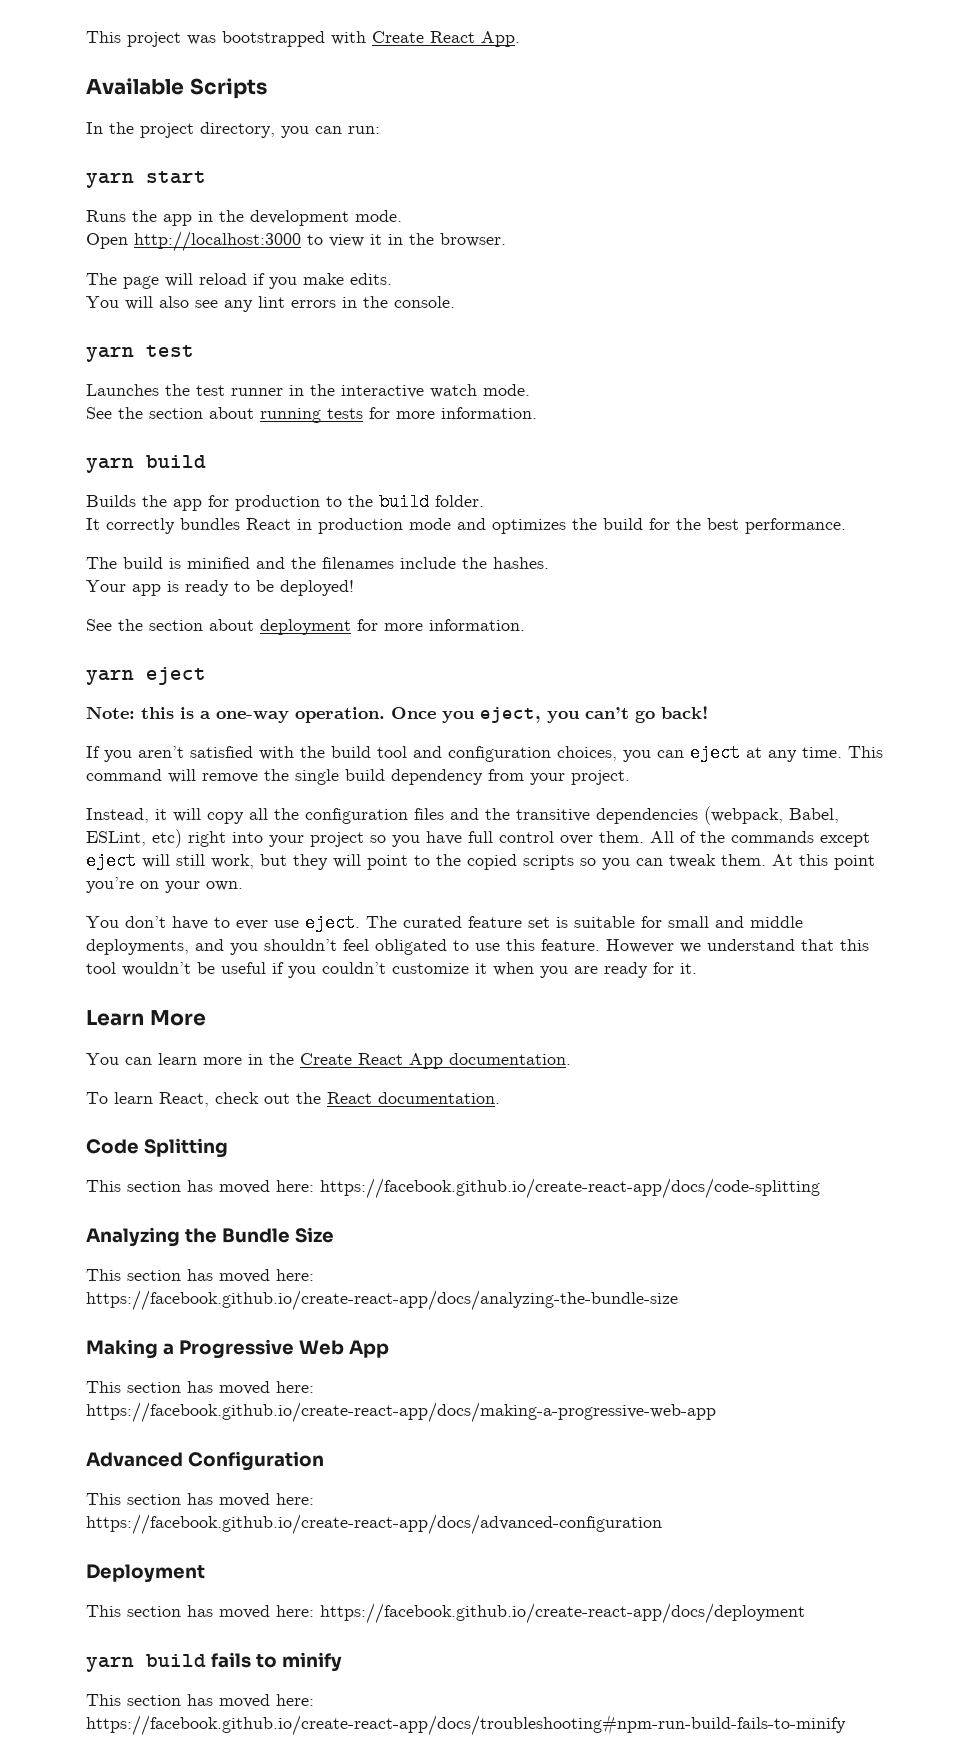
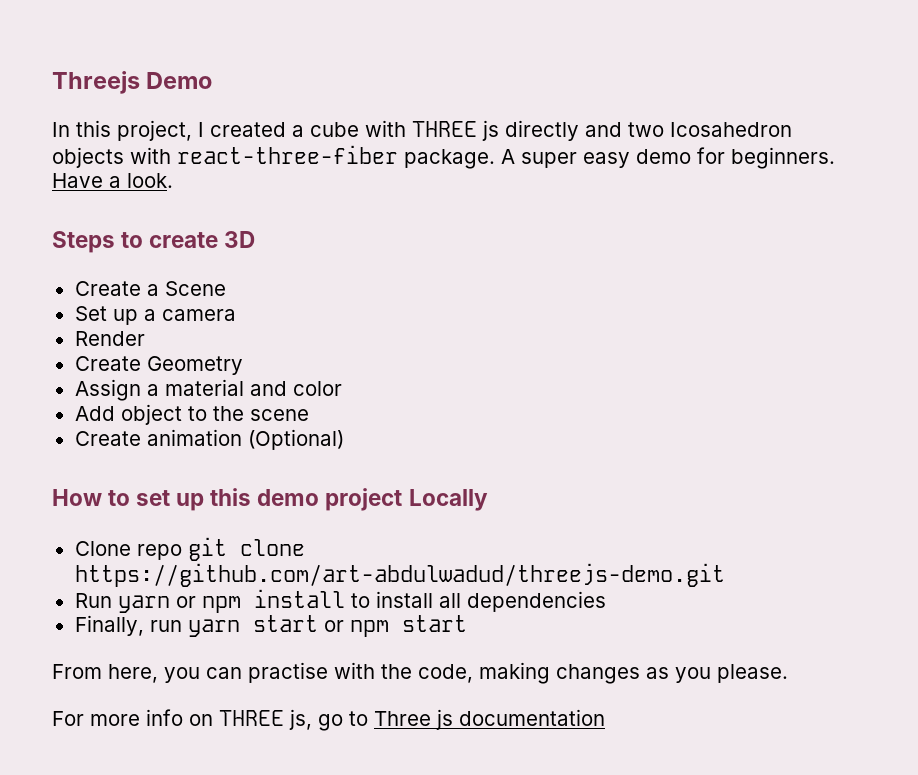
[86,31,520,47] [86,78,267,99] [86,122,380,138] [86,171,206,188] [86,210,402,226] [86,231,506,252] [86,273,392,289] [86,296,455,312] [86,345,194,362] [86,384,530,398] [86,407,537,423] [86,455,206,473] [86,493,484,511] [86,518,846,534] [86,557,549,569] [86,580,354,596] [86,619,525,635] [86,667,206,685] [86,706,708,723] [86,744,883,762] [86,769,630,785] [86,806,839,825] [86,829,870,848] [86,852,875,870] [86,877,243,893] [86,914,803,932] [86,939,869,955] [86,962,697,978] [86,1010,206,1026] [86,1053,571,1069] [86,1092,500,1107] [86,1138,228,1158] [86,1178,820,1199] [86,1227,334,1247] [86,1269,314,1283] [86,1290,678,1311] [86,1339,389,1359] [86,1381,314,1395] [86,1402,716,1423] [86,1451,324,1471] [86,1493,314,1507] [86,1514,662,1535] [86,1564,205,1583] [86,1603,805,1624] [86,1652,342,1672] [86,1694,314,1708] [86,1714,846,1736] This project was bootstrapped with Create React App. // Available Scripts // In the project directory, you can run: // yarn start // Runs the app in the development mode. // Open http://localhost:3000 to view it in the browser. // The page will reload if you make edits. // You will also see any lint errors in the console. // yarn test // Launches the test runner in the interactive watch mode. // See the section about running tests for more information. // yarn build // Builds the app for production to the build folder. // It correctly bundles React in production mode and optimizes the build for the best performance. // The build is minified and the filenames include the hashes. // Your app is ready to be deployed! // See the section about deployment for more information. // yarn eject // Note: this is a one-way operation. Once you eject, you can’t go back! // If you aren’t satisfied with the build tool and configuration choices, you can eject at any time. This command will remove the single build dependency from your project. // Instead, it will copy all the configuration files and the transitive dependencies (webpack, Babel, ESLint, etc) right into your project so you have full control over them. All of the commands except eject will still work, but they will point to the copied scripts so you can tweak them. At this point you’re on your own. // You don’t have to ever use eject. The curated feature set is suitable for small and middle deployments, and you shouldn’t feel obligated to use this feature. However we understand that this tool wouldn’t be useful if you couldn’t customize it when you are ready for it. // Learn More // You can learn more in the Create React App documentation. // To learn React, check out the React documentation. // Code Splitting // This section has moved here: https://facebook.github.io/create-react-app/docs/code-splitting // Analyzing the Bundle Size // This section has moved here: https://facebook.github.io/create-react-app/docs/analyzing-the-bundle-size // Making a Progressive Web App // This section has moved here: https://facebook.github.io/create-react-app/docs/making-a-progressive-web-app // Advanced Configuration // This section has moved here: https://facebook.github.io/create-react-app/docs/advanced-configuration // Deployment // This section has moved here: https://facebook.github.io/create-react-app/docs/deployment // yarn build fails to minify // This section has moved here: https://facebook.github.io/create-react-app/docs/troubleshooting#npm-run-build-fails-to-minify -> [52,71,213,94] [52,120,792,141] [52,145,835,169] [52,173,173,188] [52,231,256,253] [74,281,226,296] [74,306,236,325] [74,331,145,346] [74,356,243,375] [74,379,342,401] [74,404,309,425] [74,429,344,450] [52,488,488,511] [74,537,305,561] [74,563,725,587] [74,589,606,613] [74,615,467,637] [52,662,788,684] [52,709,605,731] Threejs Demo // In this project, I created a cube with THREE js directly and two Icosahedron objects with react-three-fiber package. A super easy demo for beginners. Have a look. // Steps to create 3D // Create a Scene // Set up a camera // Render // Create Geometry // Assign a material and color // Add object to the scene // Create animation (Optional) // How to set up this demo project Locally // Clone repo git clone https://github.com/art-abdulwadud/threejs-demo.git // Run yarn or npm install to install all dependencies // Finally, run yarn start or npm start // From here, you can practise with the code, making changes as you please. // For more info on THREE js, go to Three js documentation

